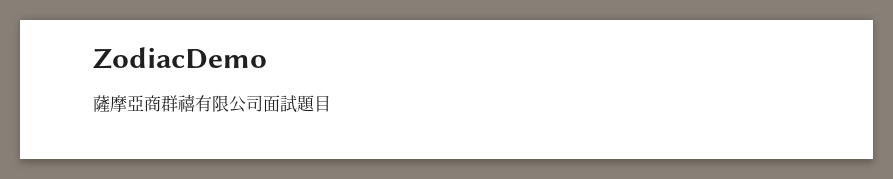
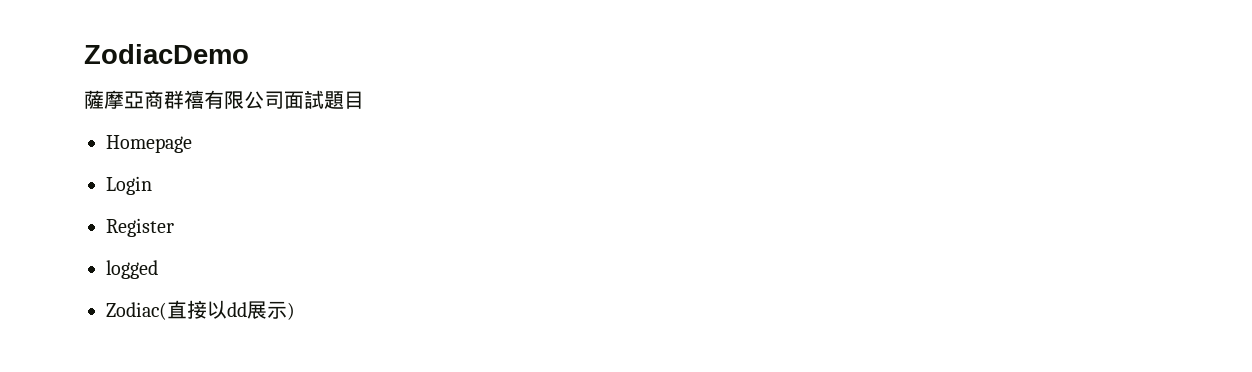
(331, 103) none -> [106,135,192,153] [106,176,152,195] [106,218,174,237] [106,260,158,279] [106,300,295,320] // Homepage // Login // Register // logged // Zodiac(直接以dd展示)

